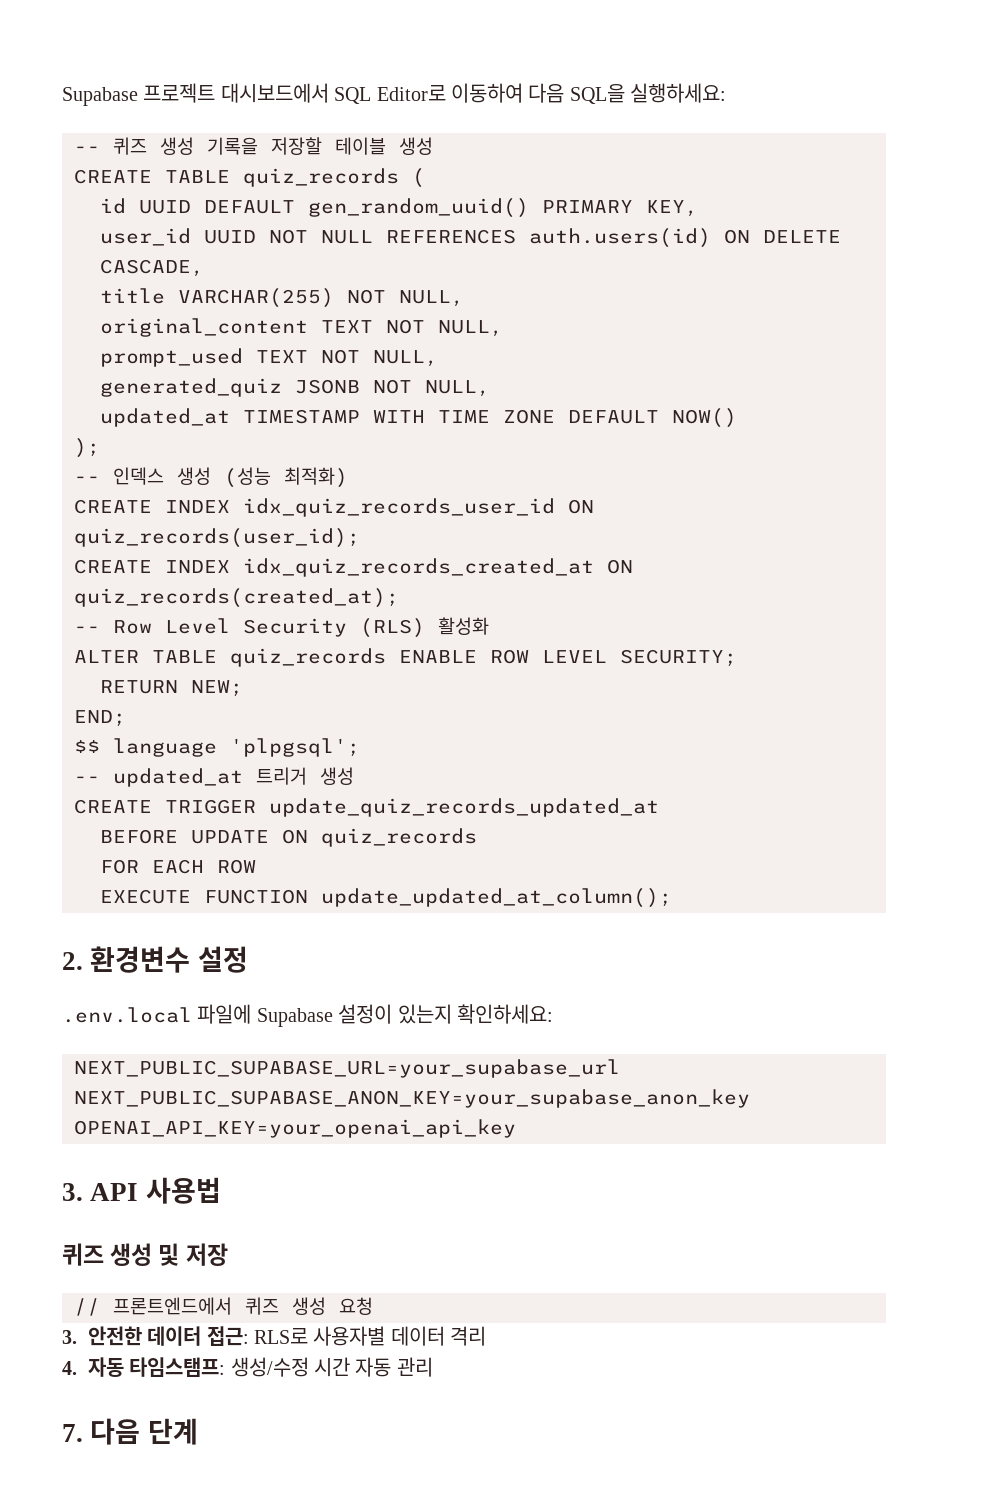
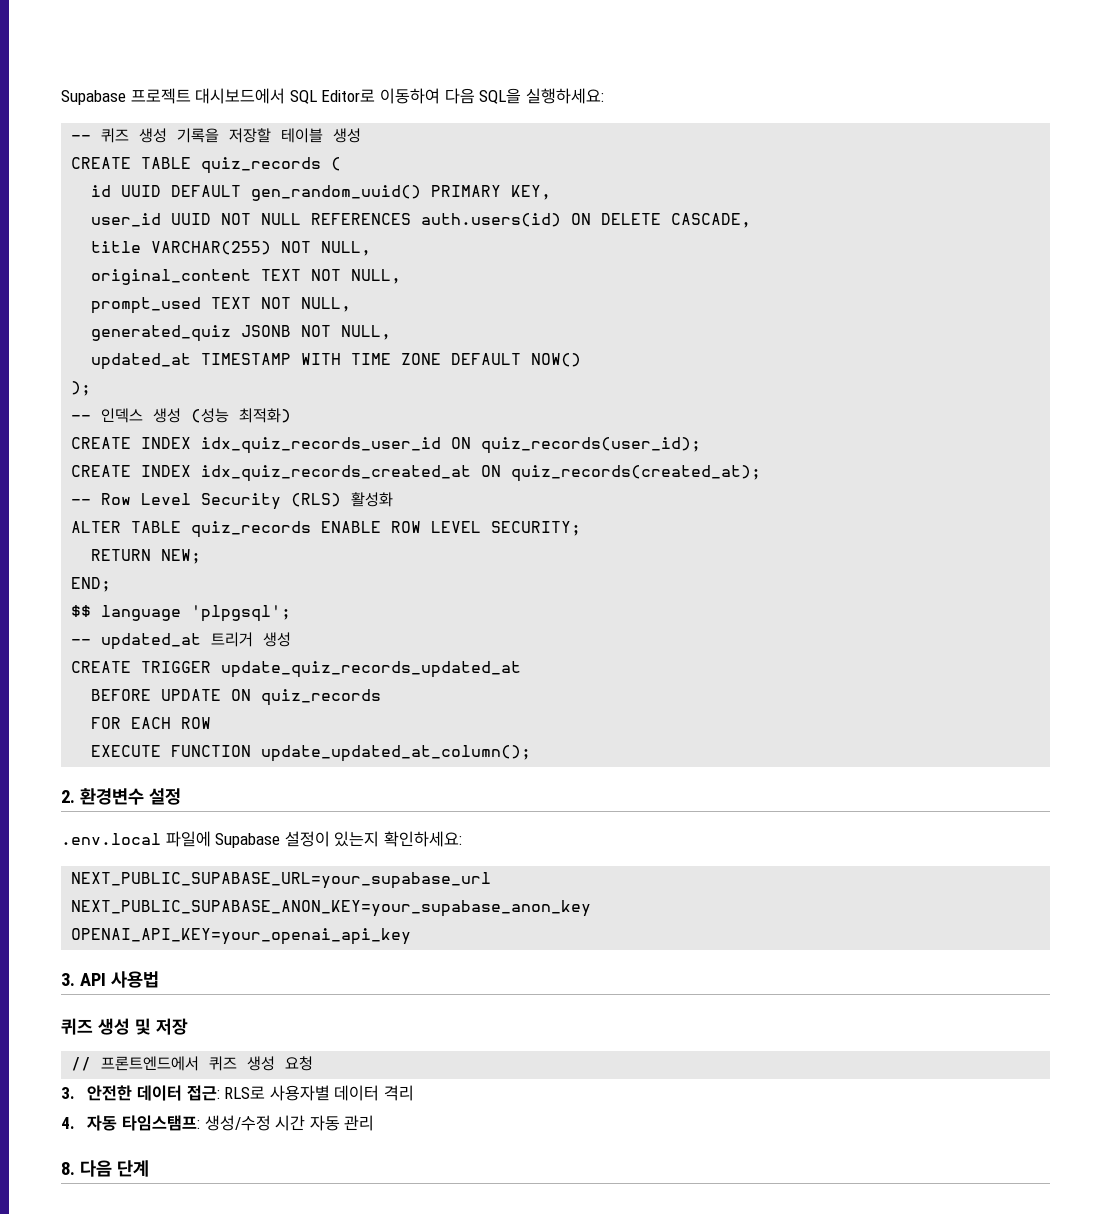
[62,1424,83,1442] 7. -> [61,1162,75,1175] 8.

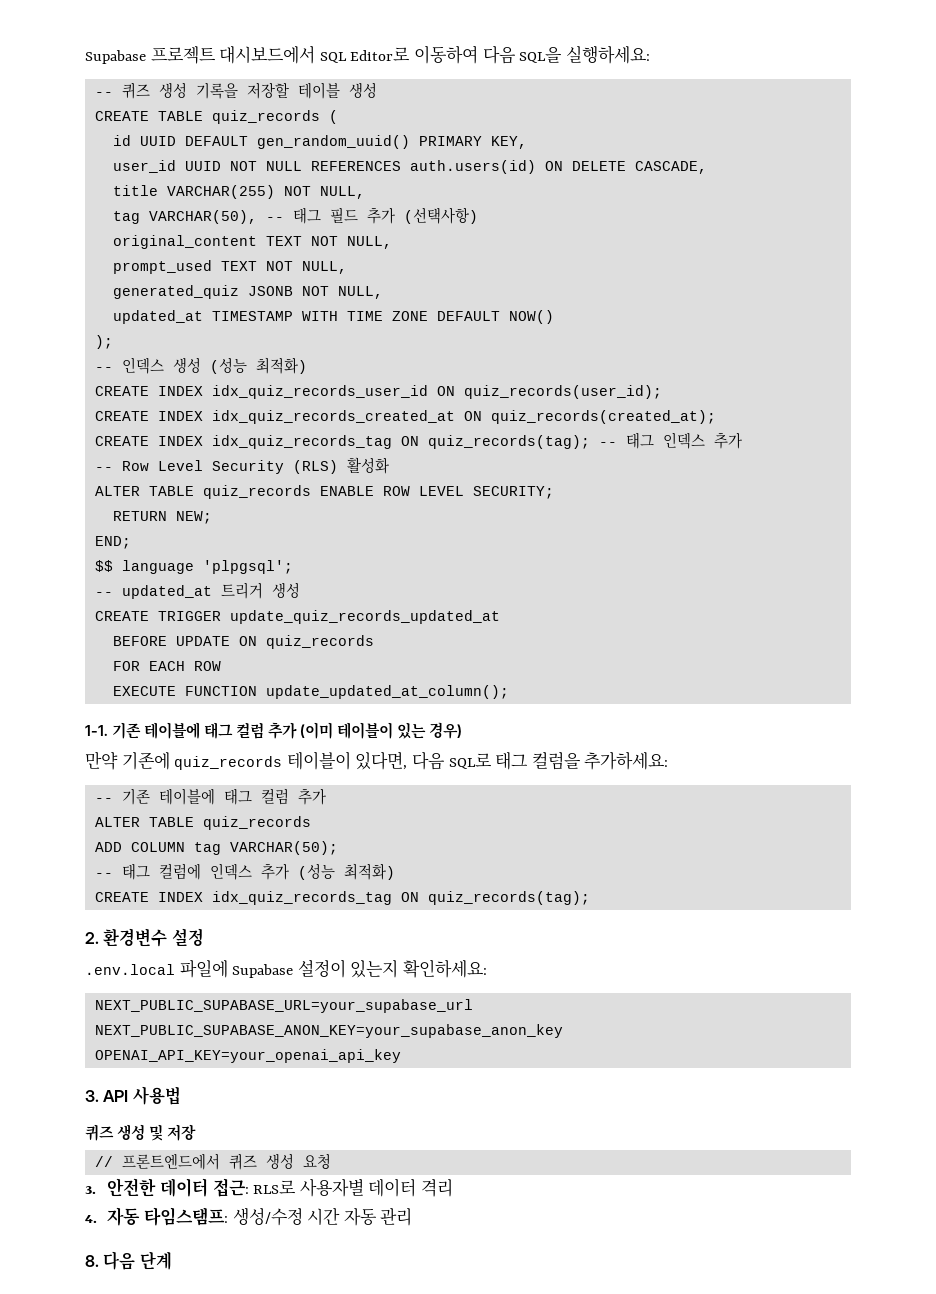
(372, 248) none -> [113,207,479,224] // tag VARCHAR(50), -- 태그 필드 추가 (선택사항)
(762, 473) none -> [95,432,743,449] // CREATE INDEX idx_quiz_records_tag ON quiz_records(tag); -- 태그 인덱스 추가
(532, 753) none -> [85,722,463,739] [85,751,669,770] [95,788,327,805] [95,816,312,830] [95,841,339,855] [95,863,396,880] [95,891,591,905] // 1-1. 기존 테이블에 태그 컬럼 추가 (이미 테이블이 있는 경우) // 만약 기존에 quiz_records 테이블이 있다면, 다음 SQL로 태그 컬럼을 추가하세요: // -- 기존 테이블에 태그 컬럼 추가 // ALTER TABLE quiz_records // ADD COLUMN tag VARCHAR(50); // -- 태그 컬럼에 인덱스 추가 (성능 최적화) // CREATE INDEX idx_quiz_records_tag ON quiz_records(tag);

